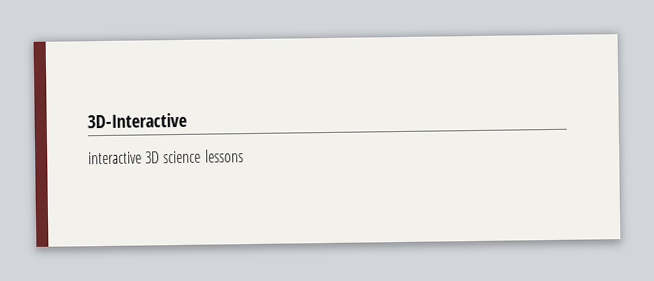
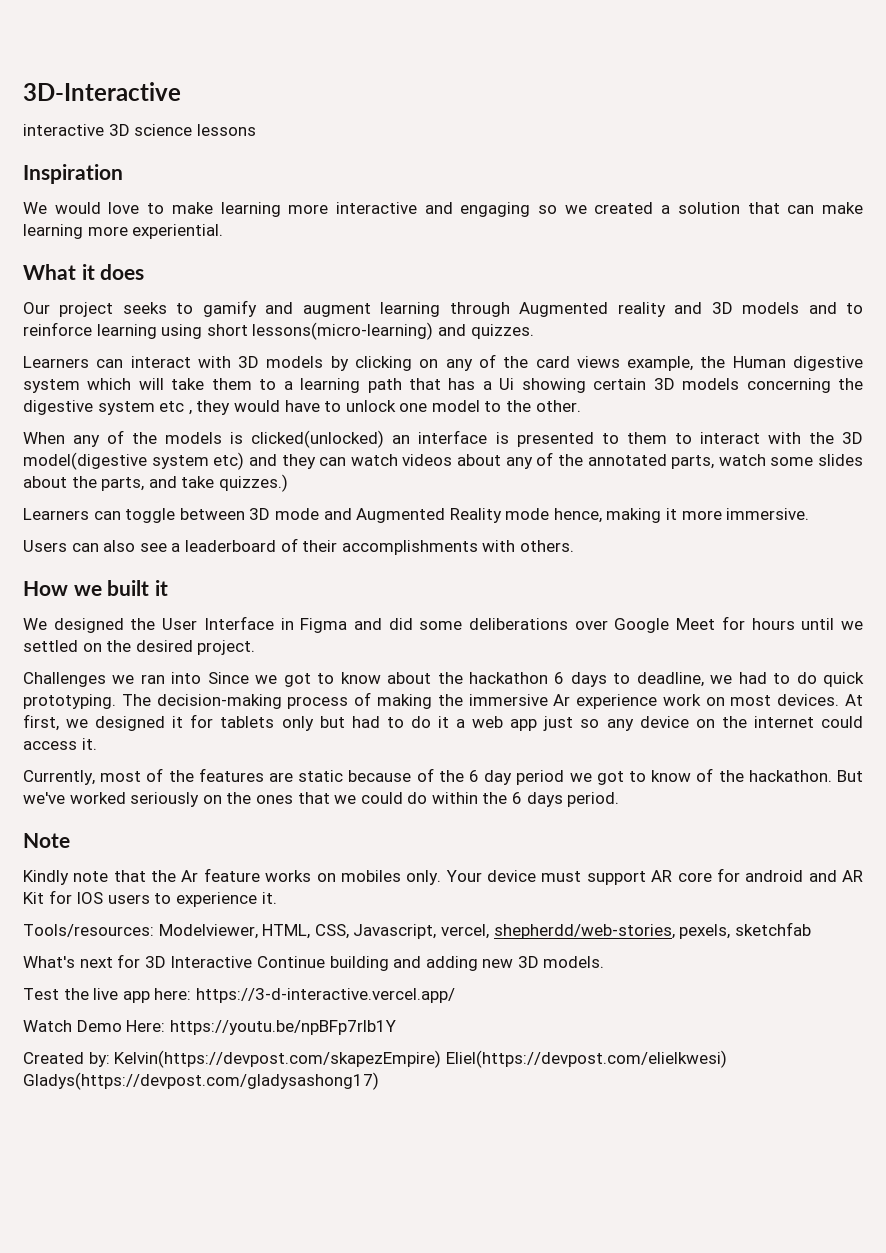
(244, 156) none -> [23,164,123,184] [23,202,864,217] [23,224,224,239] [23,264,145,280] [23,300,864,317] [23,322,534,340] [23,354,863,371] [23,378,864,393] [23,400,581,415] [23,430,863,448] [23,452,863,470] [23,474,288,492] [23,508,810,523] [23,538,574,555] [23,580,169,596] [23,616,864,633] [23,640,256,655] [23,672,865,687] [23,692,864,709] [23,714,863,731] [23,738,97,750] [23,768,864,785] [23,792,620,807] [23,833,70,848] [23,868,863,885] [23,890,277,907] [23,922,811,939] [23,954,605,971] [23,988,455,1003] [23,1020,396,1035] [23,1050,727,1068] [23,1072,379,1090] // Inspiration // We would love to make learning more interactive and engaging so we created a solution that can make learning more experiential. // What it does // Our project seeks to gamify and augment learning through Augmented reality and 3D models and to reinforce learning using short lessons(micro-learning) and quizzes. // Learners can interact with 3D models by clicking on any of the card views example, the Human digestive system which will take them to a learning path that has a Ui showing certain 3D models concerning the digestive system etc , they would have to unlock one model to the other. // When any of the models is clicked(unlocked) an interface is presented to them to interact with the 3D model(digestive system etc) and they can watch videos about any of the annotated parts, watch some slides about the parts, and take quizzes.) // Learners can toggle between 3D mode and Augmented Reality mode hence, making it more immersive. // Users can also see a leaderboard of their accomplishments with others. // How we built it // We designed the User Interface in Figma and did some deliberations over Google Meet for hours until we settled on the desired project. // Challenges we ran into Since we got to know about the hackathon 6 days to deadline, we had to do quick prototyping. The decision-making process of making the immersive Ar experience work on most devices. At first, we designed it for tablets only but had to do it a web app just so any device on the internet could access it. // Currently, most of the features are static because of the 6 day period we got to know of the hackathon. But we've worked seriously on the ones that we could do within the 6 days period. // Note // Kindly note that the Ar feature works on mobiles only. Your device must support AR core for android and AR Kit for IOS users to experience it. // Tools/resources: Modelviewer, HTML, CSS, Javascript, vercel, shepherdd/web-stories, pexels, sketchfab // What's next for 3D Interactive Continue building and adding new 3D models. // Test the live app here: https://3-d-interactive.vercel.app/ // Watch Demo Here: https://youtu.be/npBFp7rlb1Y // Created by: Kelvin(https://devpost.com/skapezEmpire) Eliel(https://devpost.com/elielkwesi) Gladys(https://devpost.com/gladysashong17)

